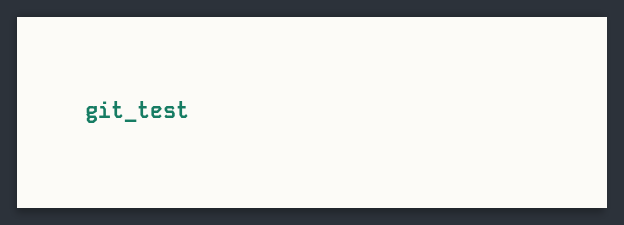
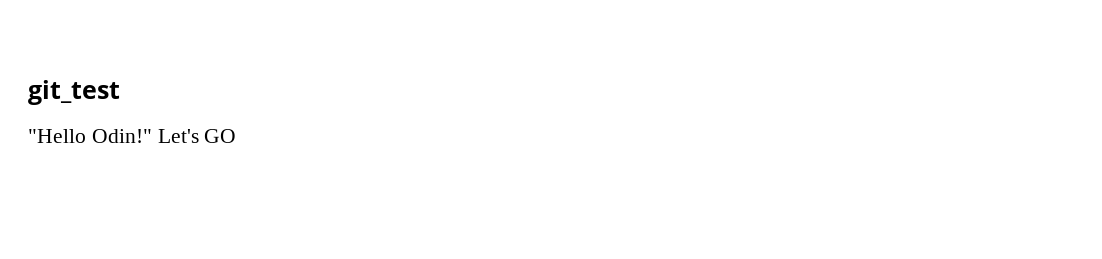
(189, 112) none -> [28,129,237,143] // "Hello Odin!" Let's GO

